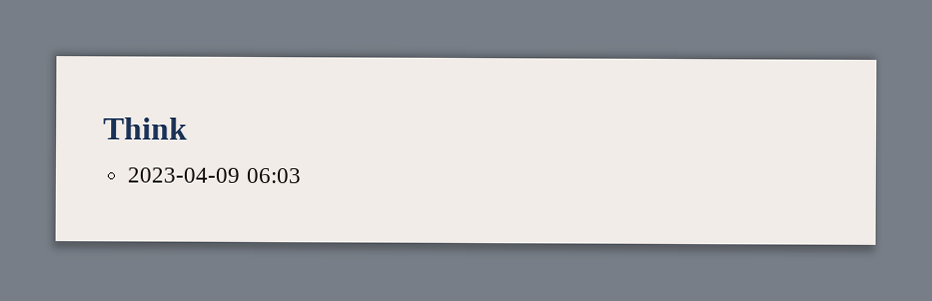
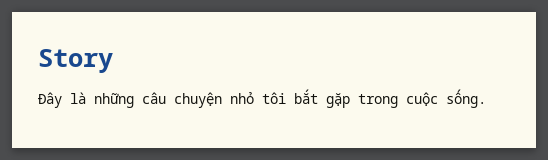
[103,117,188,140] [127,167,301,184] Think // 2023-04-09 06:03 -> [38,49,113,73] [38,89,486,108] Story // Đây là những câu chuyện nhỏ tôi bắt gặp trong cuộc sống.

